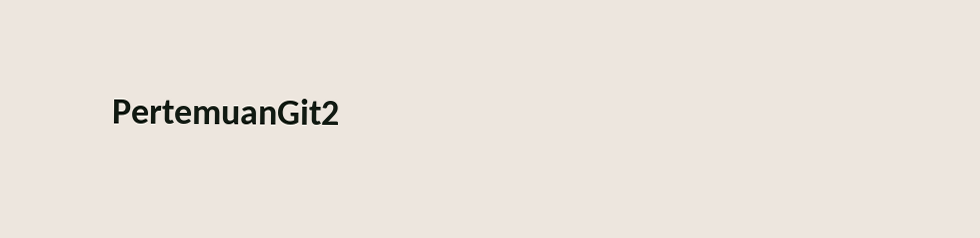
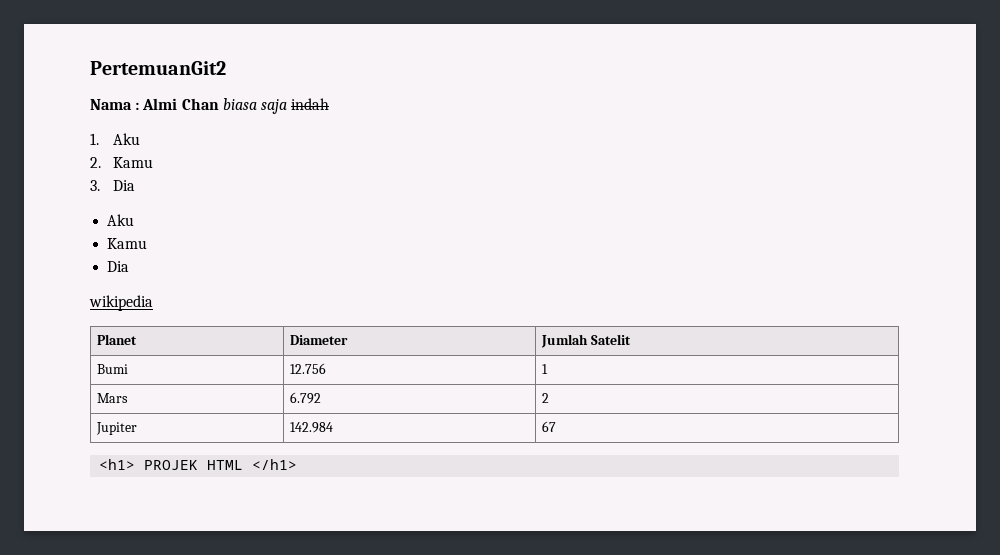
(340, 111) none -> [90,98,330,114] [90,133,141,145] [90,157,154,168] [90,180,136,191] [107,214,135,226] [107,238,148,249] [107,261,130,272] [89,295,153,311] [97,334,138,345] [290,335,349,345] [541,334,632,348] [97,364,129,374] [290,363,327,374] [542,364,549,374] [97,393,129,403] [290,392,322,404] [542,393,550,403] [96,422,138,435] [290,422,334,433] [542,421,557,432] [99,459,298,470] // Nama : Almi Chan biasa saja indah // 1. Aku // 2. Kamu // 3. Dia // Aku // Kamu // Dia // wikipedia // Planet | Diameter | Jumlah Satelit // Bumi | 12.756 | 1 // Mars | 6.792 | 2 // Jupiter | 142.984 | 67 // <h1> PROJEK HTML </h1>

